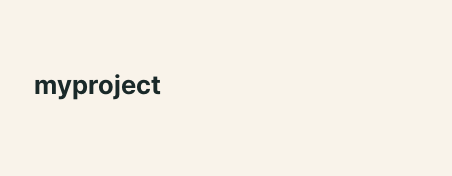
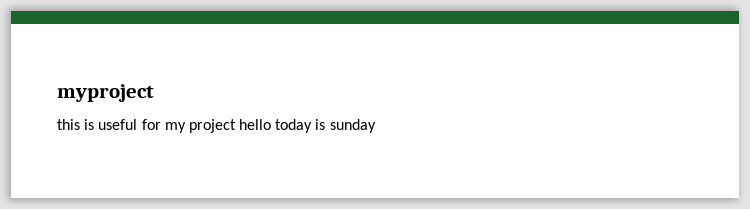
(161, 87) none -> [57,119,376,133] // this is useful for my project hello today is sunday

